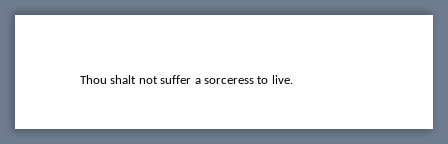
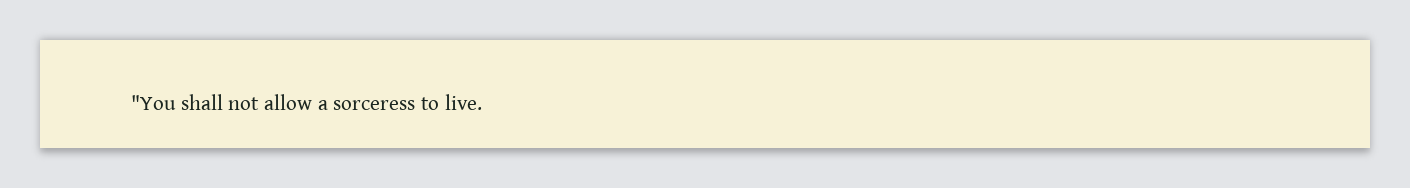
[80,75,192,84] Thou shalt not suffer -> [131,94,313,110] "You shall not allow

